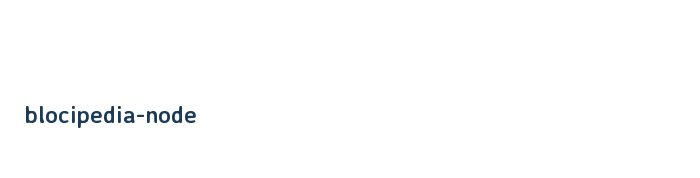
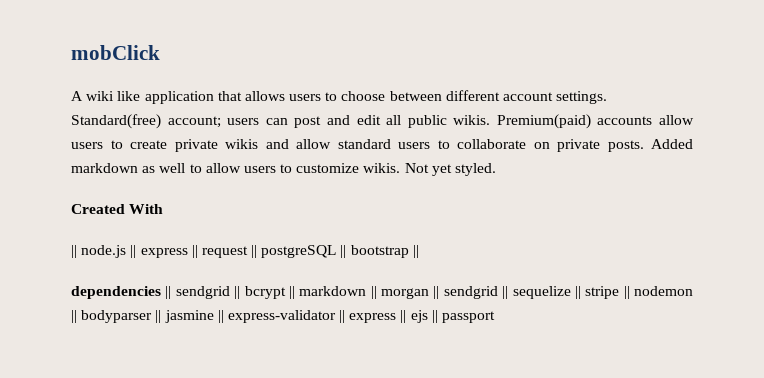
[25,106,197,128] blocipedia-node -> [71,45,160,60] [71,90,608,104] [71,114,694,129] [71,139,693,152] [71,163,497,176] [71,204,164,214] [71,245,419,258] [71,286,693,299] [71,310,496,323] mobClick // A wiki like application that allows users to choose between different account settings. Standard(free) account; users can post and edit all public wikis. Premium(paid) accounts allow users to create private wikis and allow standard users to collaborate on private posts. Added markdown as well to allow users to customize wikis. Not yet styled. // Created With // || node.js || express || request || postgreSQL || bootstrap || // dependencies || sendgrid || bcrypt || markdown || morgan || sendgrid || sequelize || stripe || nodemon || bodyparser || jasmine || express-validator || express || ejs || passport

